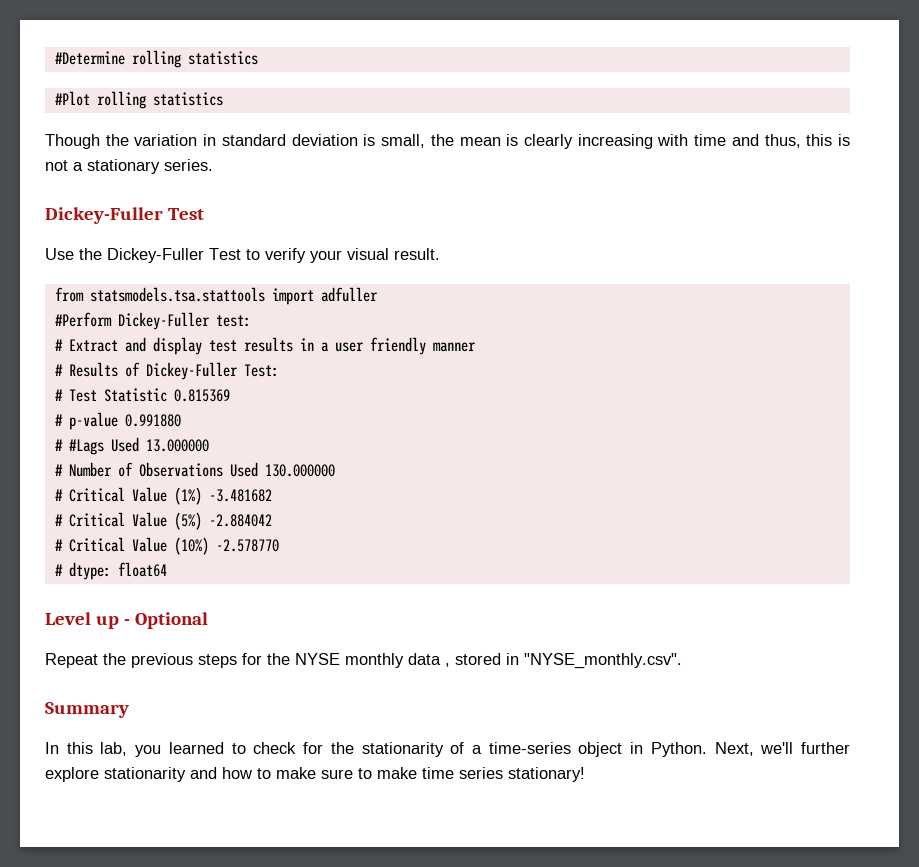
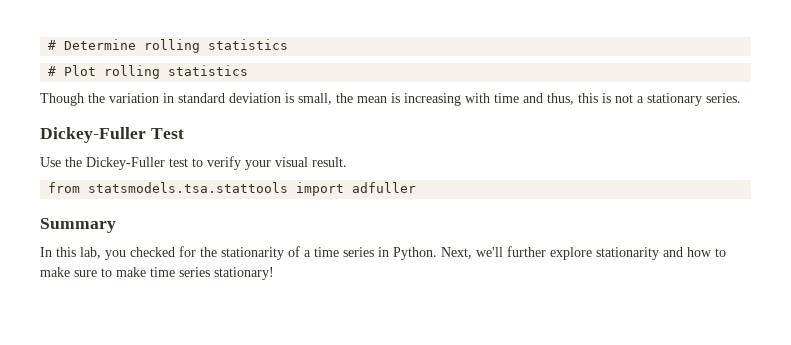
[54,50,258,68] [54,91,90,106] #Determine rolling statistics // #Plot -> [48,39,289,53] [48,65,97,76] # Determine rolling statistics // # Plot
[523,134,573,149] clearly -> (400, 98) none
[209,248,241,260] Test -> [169,158,188,167] test
[54,312,251,330] [54,337,476,355] [54,362,279,380] [54,388,230,402] [54,412,181,430] [54,437,209,455] [54,462,335,477] [54,487,272,505] [54,512,272,530] [54,537,279,555] [54,562,167,580] [45,612,208,629] [45,653,682,669] // #Perform Dickey-Fuller test: // # Extract and display test results in a user friendly manner // # Results of Dickey-Fuller Test: // # Test Statistic 0.815369 // # p-value 0.991880 // # #Lags Used 13.000000 // # Number of Observations Used 130.000000 // # Critical Value (1%) -3.481682 // # Critical Value (5%) -2.884042 // # Critical Value (10%) -2.578770 // # dtype: float64 // Level up - Optional // Repeat the previous steps for the NYSE monthly data , stored in "NYSE_monthly.csv". -> (417, 187) none
[168,742,297,754] learned to check -> [130,247,175,257] checked
[488,742,623,757] time-series object -> [314,247,374,257] time series

